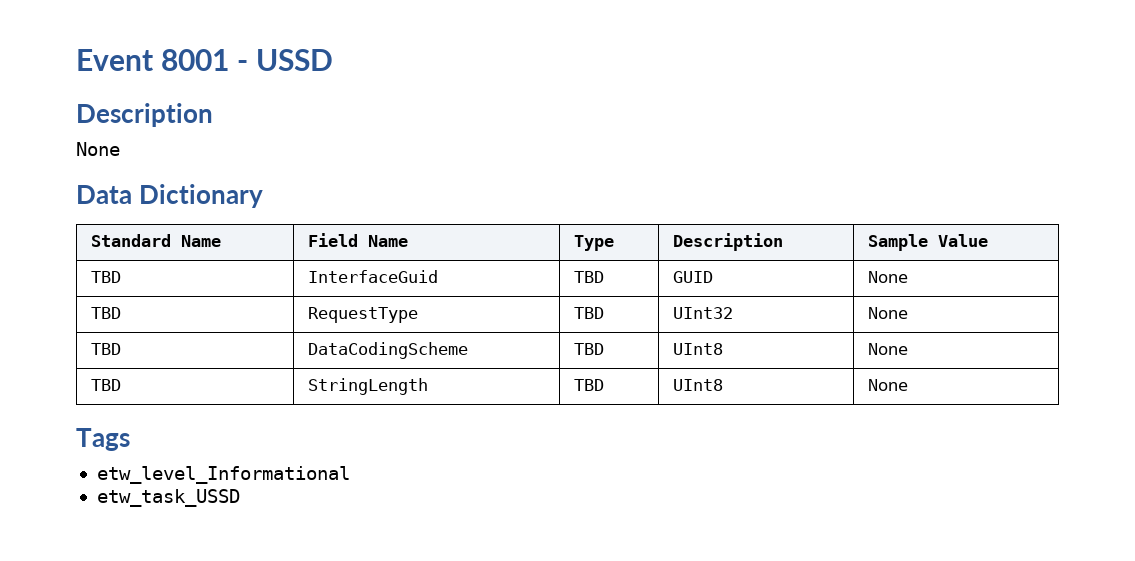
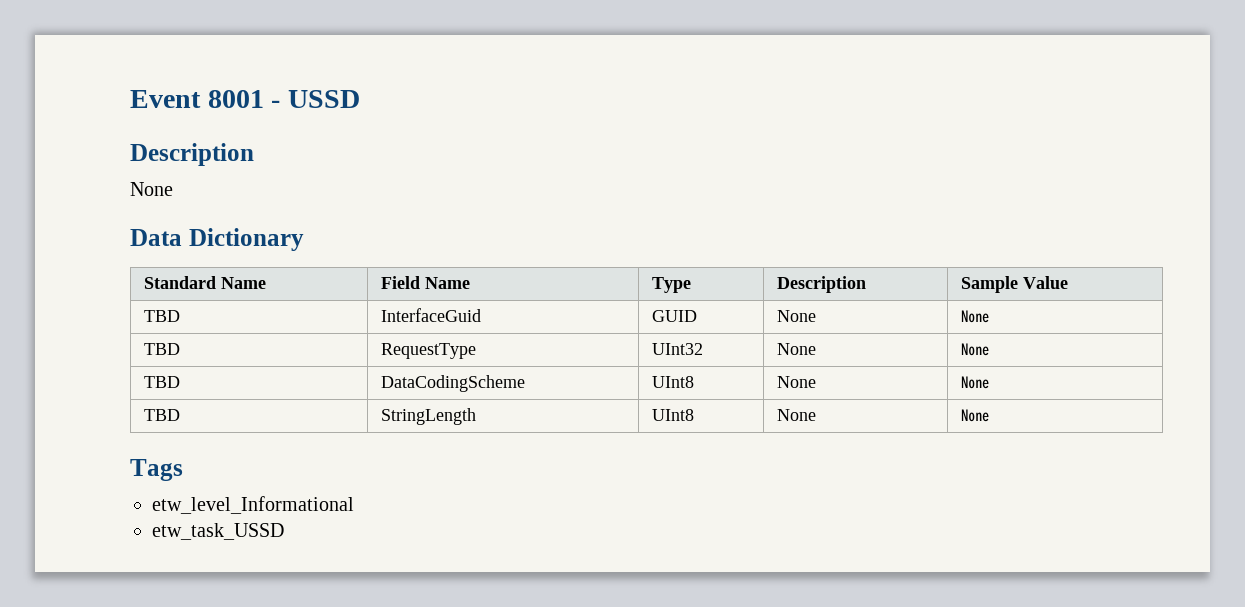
[574,271,605,283] [673,271,714,283] TBD | GUID -> [651,310,697,322] [776,310,816,322] GUID | None
[574,307,605,319] [673,307,734,319] TBD | UInt32 -> [651,343,703,355] [776,343,816,355] UInt32 | None
[574,343,605,355] [673,343,724,355] TBD | UInt8 -> [651,376,694,388] [776,376,816,388] UInt8 | None
[574,379,605,391] [673,379,724,391] TBD | UInt8 -> [651,409,694,421] [776,409,816,421] UInt8 | None

